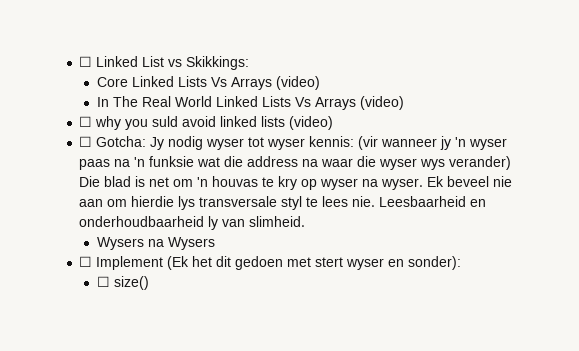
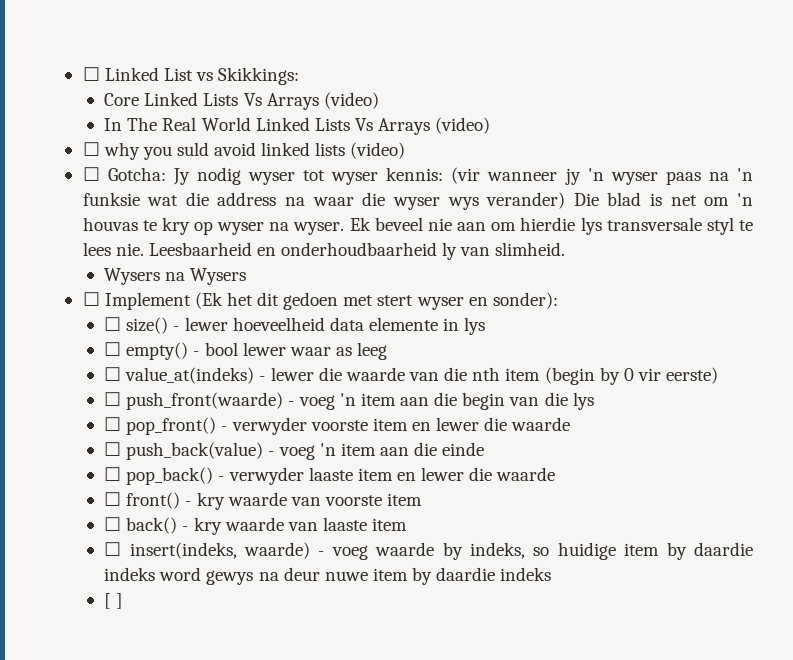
(149, 283) none -> [173,317,486,335] [104,342,388,360] [104,367,719,385] [104,392,594,410] [104,417,571,435] [104,442,485,460] [104,467,556,485] [104,492,423,510] [104,517,408,535] [104,542,753,560] [104,567,552,585] [104,593,124,609] - lewer hoeveelheid data elemente in lys // ☐ empty() - bool lewer waar as leeg // ☐ value_at(indeks) - lewer die waarde van die nth item (begin by 0 vir eerste) // ☐ push_front(waarde) - voeg 'n item aan die begin van die lys // ☐ pop_front() - verwyder voorste item en lewer die waarde // ☐ push_back(value) - voeg 'n item aan die einde // ☐ pop_back() - verwyder laaste item en lewer die waarde // ☐ front() - kry waarde van voorste item // ☐ back() - kry waarde van laaste item // ☐ insert(indeks, waarde) - voeg waarde by indeks, so huidige item by daardie indeks word gewys na deur nuwe item by daardie indeks // [ ]

